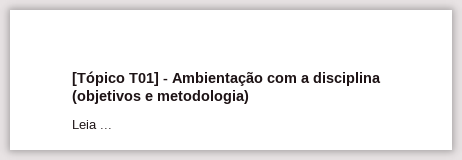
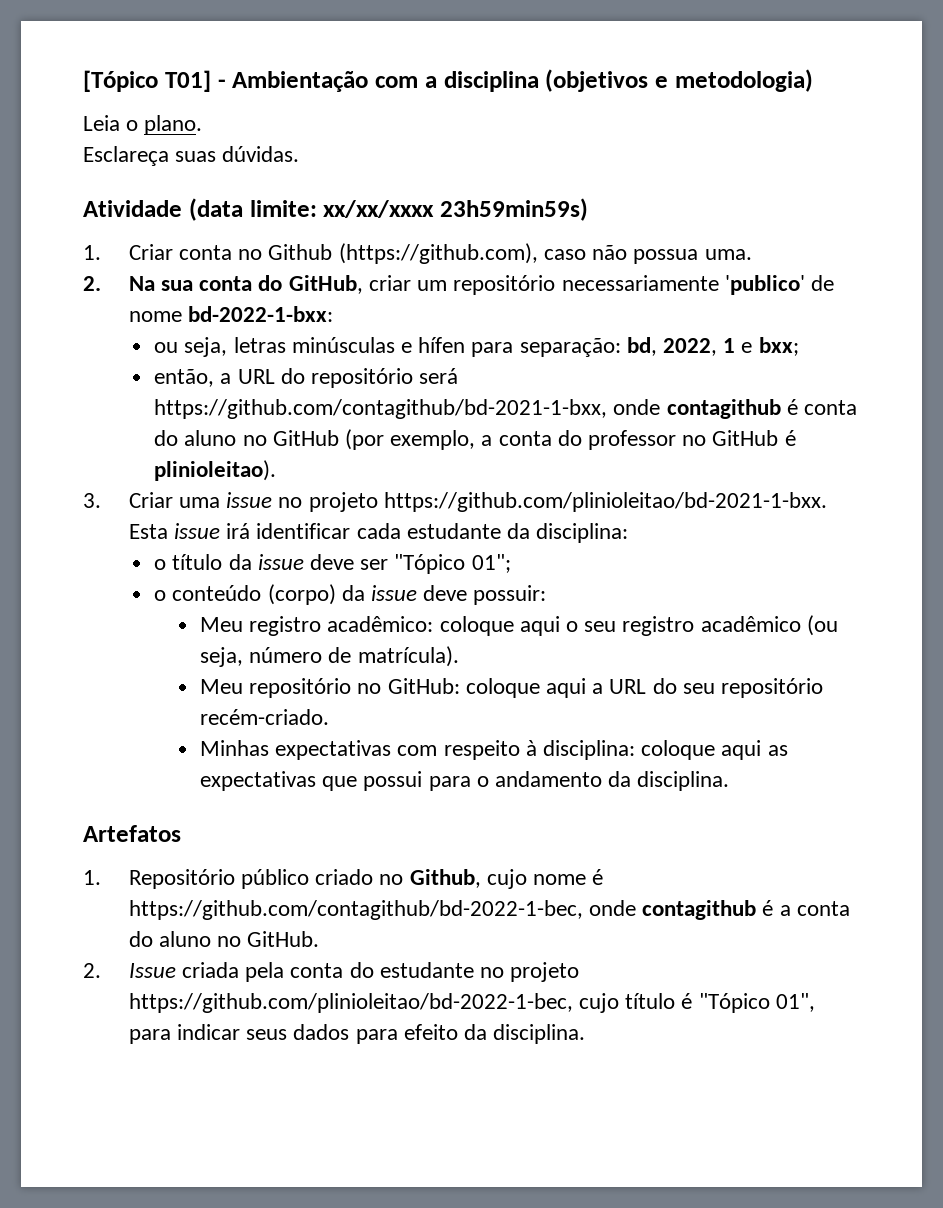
[100,128,112,129] ... -> [126,115,203,135] [83,146,300,166] [83,198,588,221] [83,243,752,264] [83,275,834,295] [128,306,334,322] [154,337,799,357] [154,368,459,388] [154,399,857,419] [154,429,796,450] [154,460,277,481] [83,492,827,512] [128,523,629,543] [154,554,511,574] [154,584,547,605] [200,615,838,636] [200,646,459,667] [200,678,824,698] [200,709,330,725] [200,740,788,760] [200,771,730,791] [83,825,181,842] [83,869,604,889] [128,900,850,920] [128,931,320,947] [83,962,580,982] [128,993,815,1013] [128,1024,586,1044] o plano. // Esclareça suas dúvidas. // Atividade (data limite: xx/xx/xxxx 23h59min59s) // 1. Criar conta no Github (https://github.com), caso não possua uma. // 2. Na sua conta do GitHub, criar um repositório necessariamente 'publico' de nome bd-2022-1-bxx: // ou seja, letras minúsculas e hífen para separação: bd, 2022, 1 e bxx; // então, a URL do repositório será https://github.com/contagithub/bd-2021-1-bxx, onde contagithub é conta do aluno no GitHub (por exemplo, a conta do professor no GitHub é plinioleitao). // 3. Criar uma issue no projeto https://github.com/plinioleitao/bd-2021-1-bxx. Esta issue irá identificar cada estudante da disciplina: // o título da issue deve ser "Tópico 01"; // o conteúdo (corpo) da issue deve possuir: // Meu registro acadêmico: coloque aqui o seu registro acadêmico (ou seja, número de matrícula). // Meu repositório no GitHub: coloque aqui a URL do seu repositório recém-criado. // Minhas expectativas com respeito à disciplina: coloque aqui as expectativas que possui para o andamento da disciplina. // Artefatos // 1. Repositório público criado no Github, cujo nome é https://github.com/contagithub/bd-2022-1-bec, onde contagithub é a conta do aluno no GitHub. // 2. Issue criada pela conta do estudante no projeto https://github.com/plinioleitao/bd-2022-1-bec, cujo título é "Tópico 01", para indicar seus dados para efeito da disciplina.

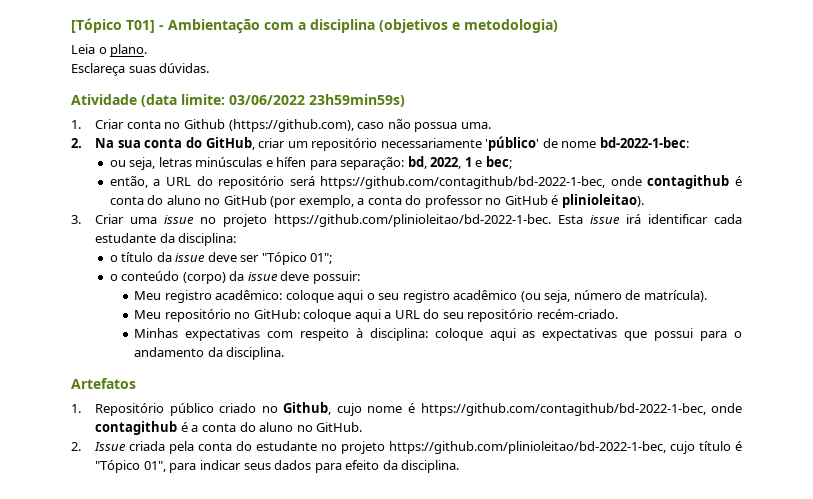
[323,200,435,218] xx/xx/xxxx -> [229,95,305,105] 03/06/2022
[724,275,805,295] 'publico' -> [485,136,540,151] 'público'
[188,306,334,322] bd-2022-1-bxx: -> [599,137,689,148] bd-2022-1-bec:
[758,337,799,356] bxx; -> [485,156,512,169] bec;
[154,399,608,419] https://github.com/contagithub/bd-2021-1-bxx, -> [320,176,606,189] https://github.com/contagithub/bd-2022-1-bec,
[383,492,827,512] https://github.com/plinioleitao/bd-2021-1-bxx. -> [274,214,552,227] https://github.com/plinioleitao/bd-2022-1-bec.

